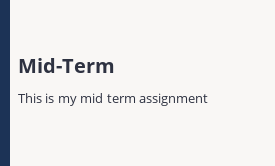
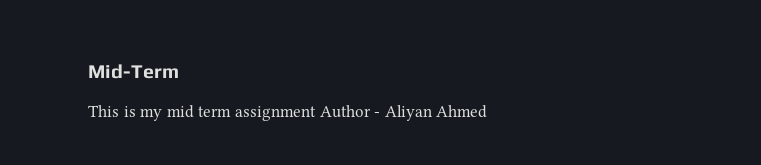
(208, 99) none -> [319,105,488,121] Author - Aliyan Ahmed

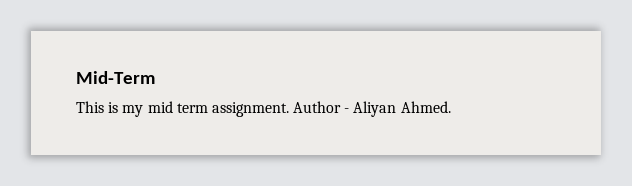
[234,106,316,121] assignment -> [211,102,289,117] assignment.
[436,105,488,118] Ahmed -> [400,101,451,113] Ahmed.

